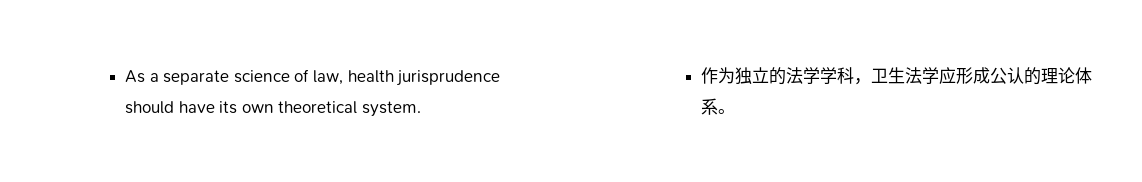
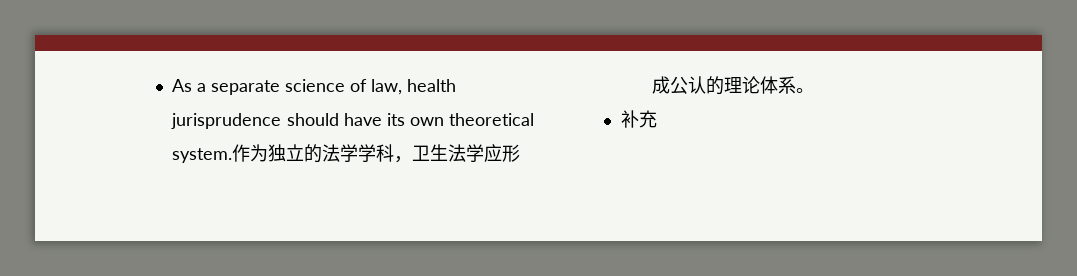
(422, 109) // -> (233, 155) none
(736, 111) none -> [620,110,657,128] // 补充

